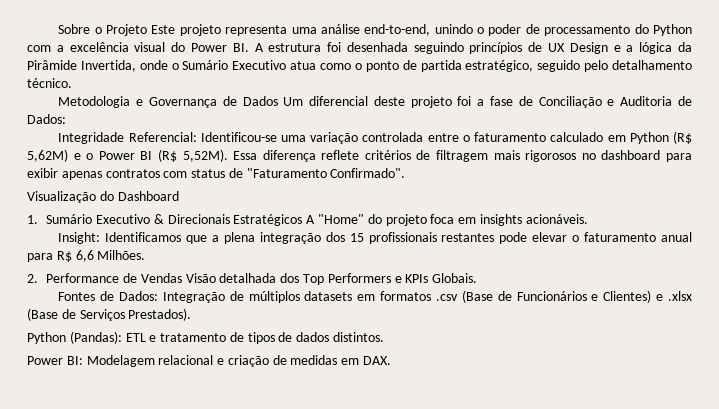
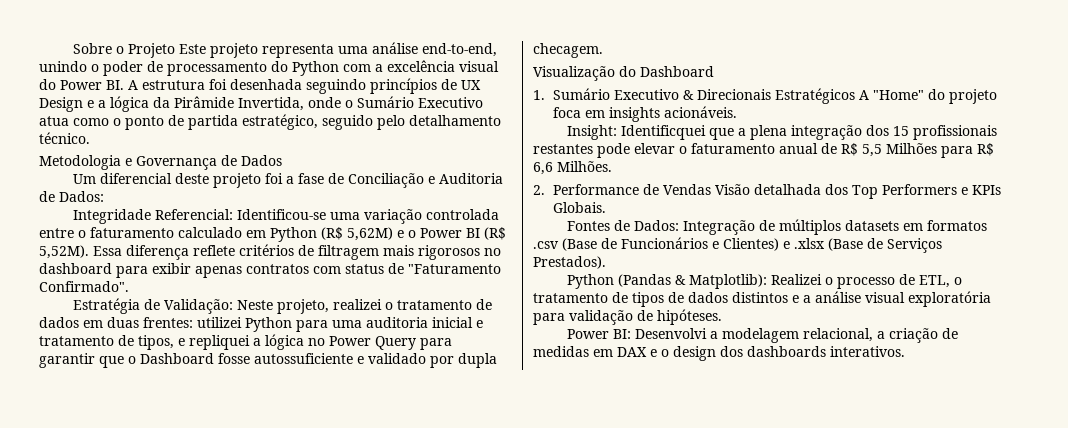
(278, 101) none -> (282, 160) //
(406, 173) none -> [72,298,492,314] [39,317,483,332] [39,334,452,350] [39,353,497,368] [533,43,603,58] // Estratégia de Validação: Neste projeto, realizei o tratamento de dados em duas frentes: utilizei Python para uma auditoria inicial e tratamento de tipos, e repliquei a lógica no Power Query para garantir que o Dashboard fosse autossuficiente e validado por dupla checagem.
[105,232,182,242] Identificamos -> [620,125,706,140] Identificquei
(692, 237) none -> [821,143,937,157] de R$ 5,5 Milhões
[69,331,157,344] (Pandas): ETL e -> [617,274,962,289] (Pandas & Matplotlib): Realizei o processo de ETL, o
[333,332,385,342] [27,355,392,367] distintos. // Power BI: Modelagem relacional e criação de medidas em DAX. -> [732,291,991,307] [533,309,722,325] [566,328,958,343] [533,346,905,361] distintos e a análise visual exploratória para validação de hipóteses. // Power BI: Desenvolvi a modelagem relacional, a criação de medidas em DAX e o design dos dashboards interativos.

